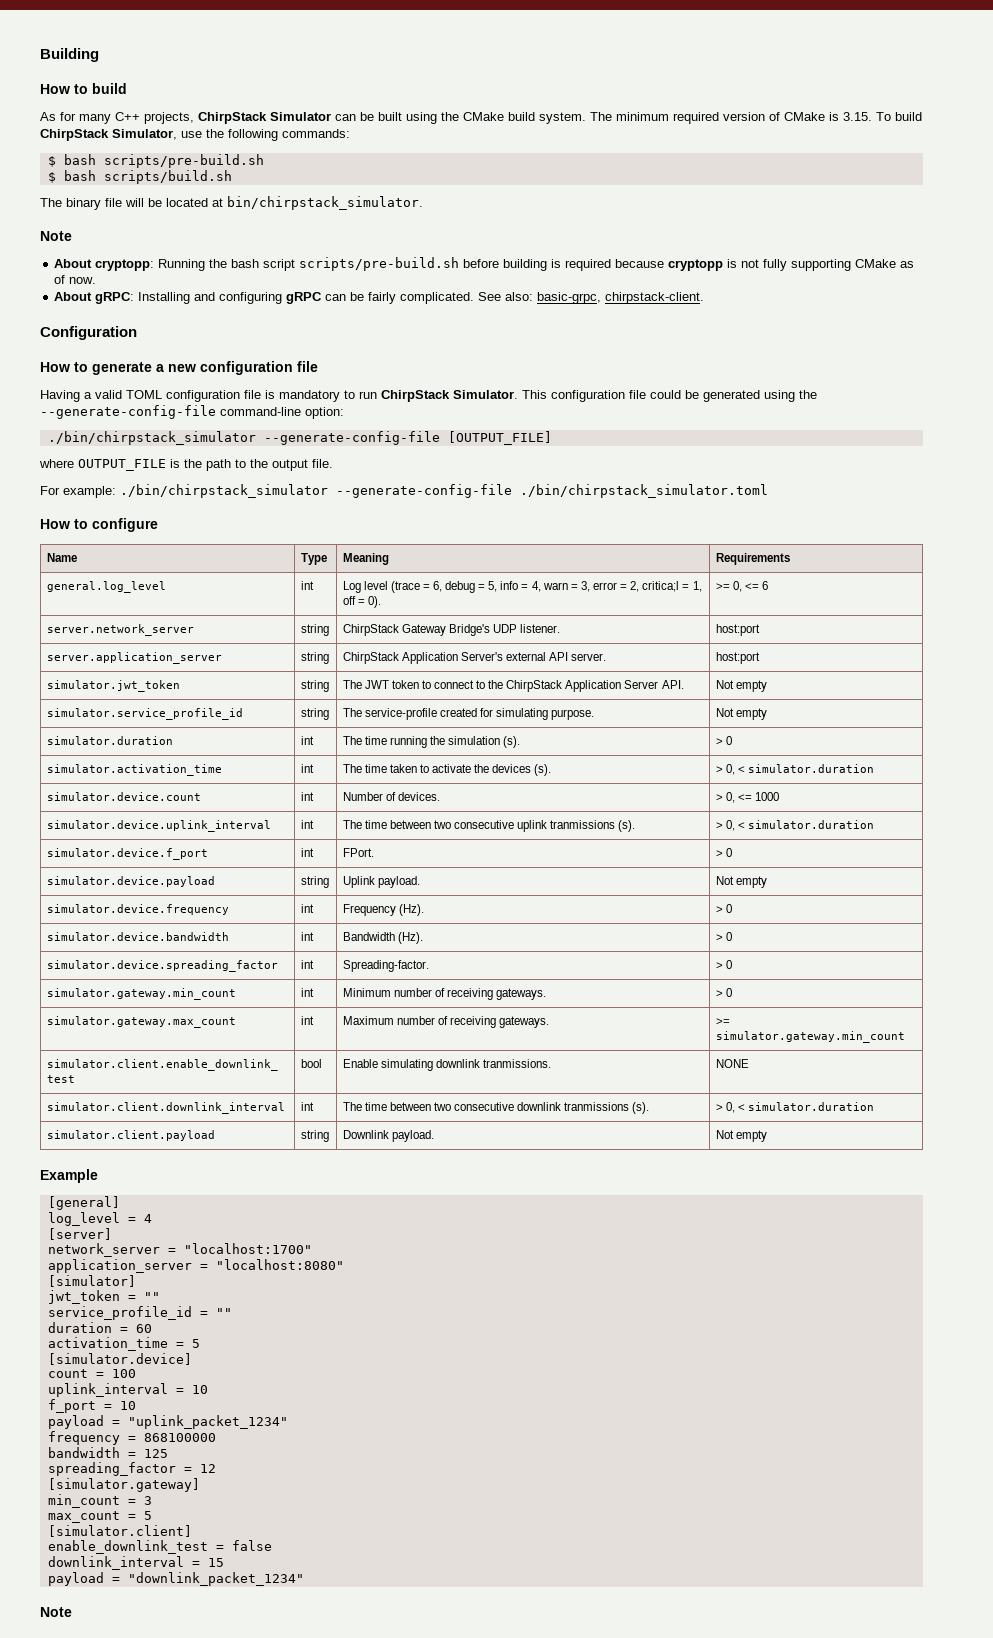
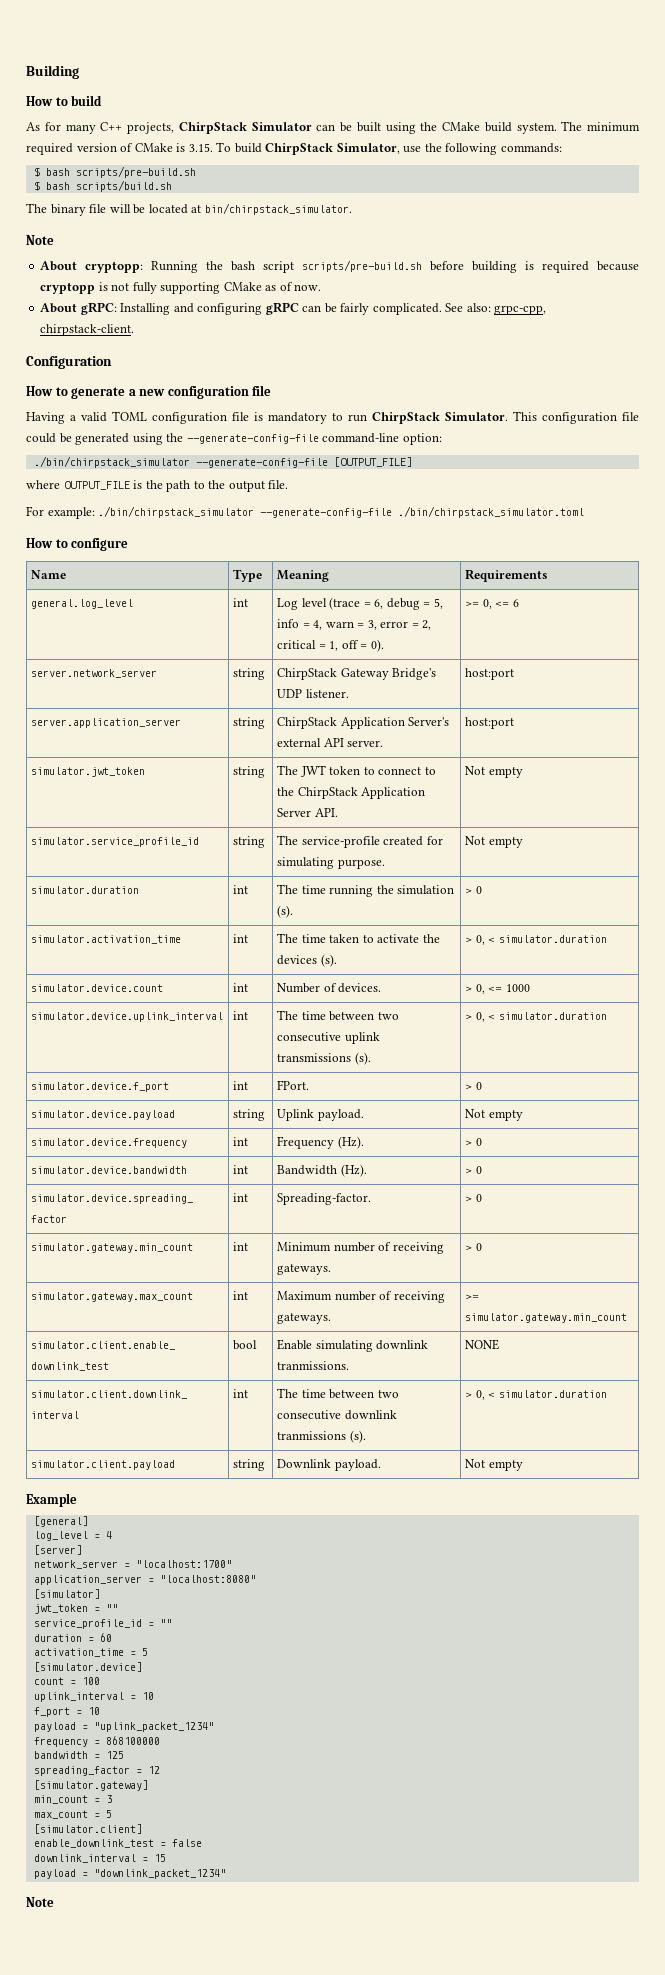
[537,292,602,304] basic-grpc, -> [494,305,547,315] grpc-cpp,
[642,581,680,592] critica;l -> [277,640,317,649] critical
[550,820,616,829] tranmissions -> [277,1053,352,1062] transmissions

